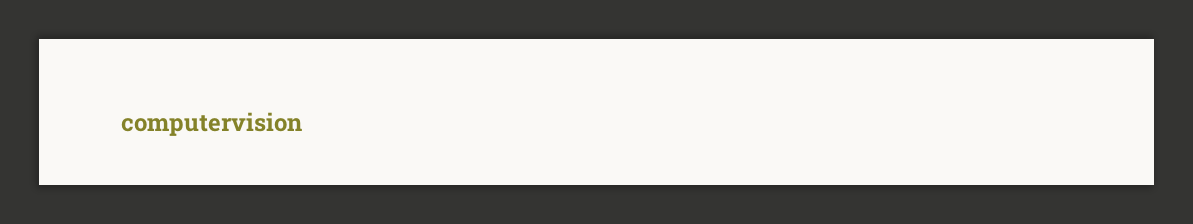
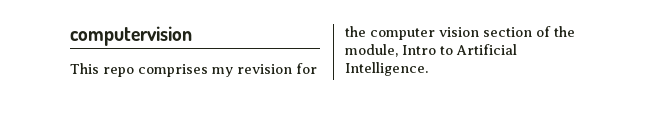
(302, 124) none -> [70,63,317,77] [345,26,575,40] [345,44,517,57] [345,62,428,76] // This repo comprises my revision for the computer vision section of the module, Intro to Artificial Intelligence.

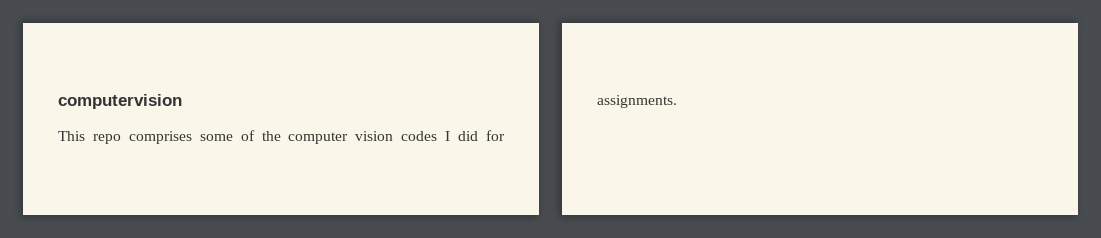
[212,63,317,77] [345,26,575,40] [345,44,517,57] [345,62,428,76] my revision for the computer vision section of the module, Intro to Artificial Intelligence. -> [199,130,506,144] [597,95,677,108] some of the computer vision codes I did for assignments.

